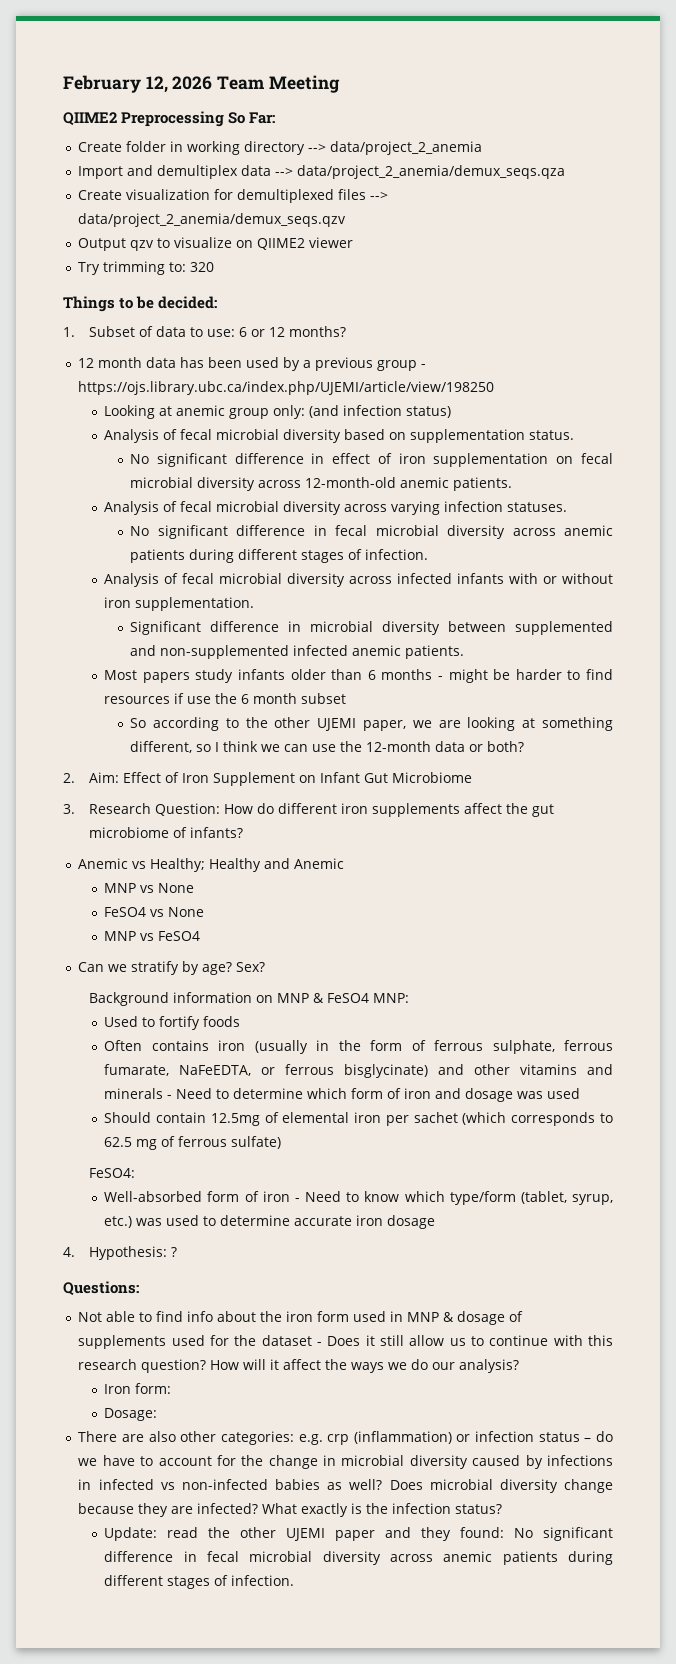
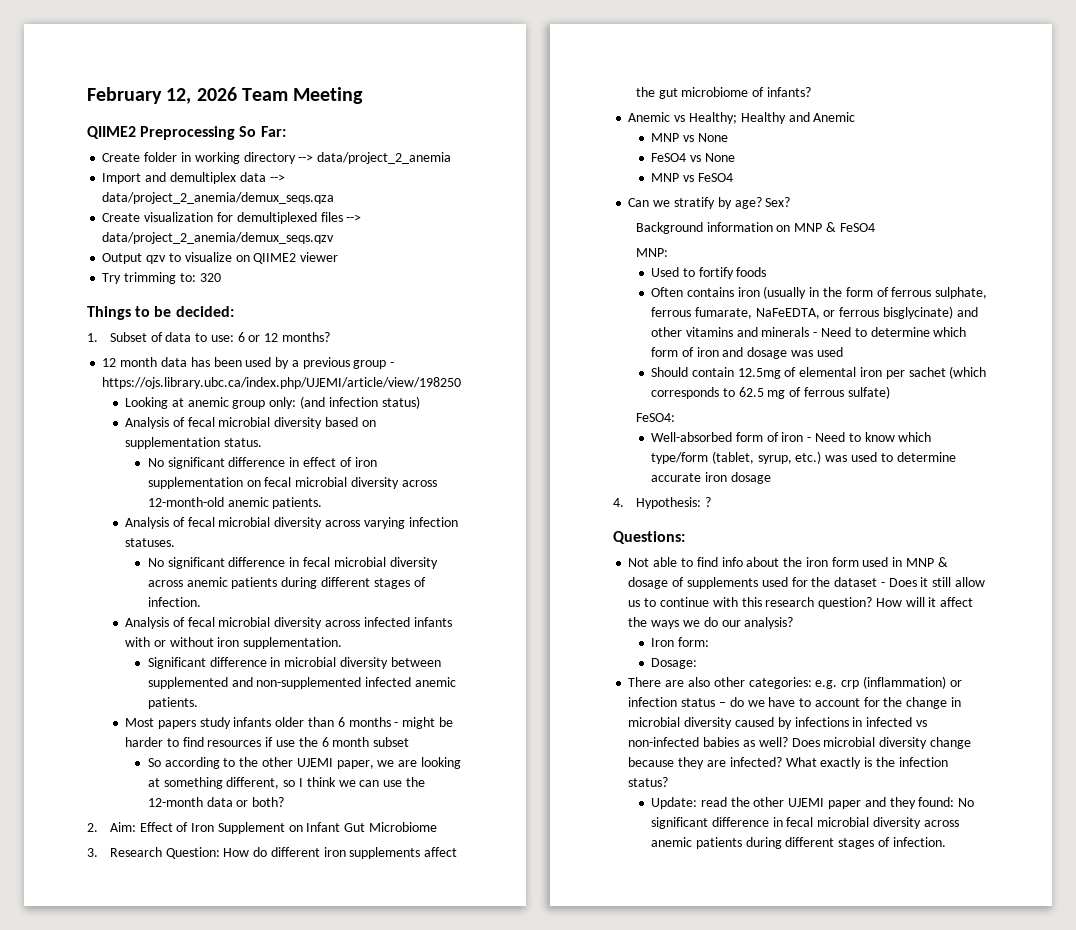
(369, 998) none -> (875, 227) //

